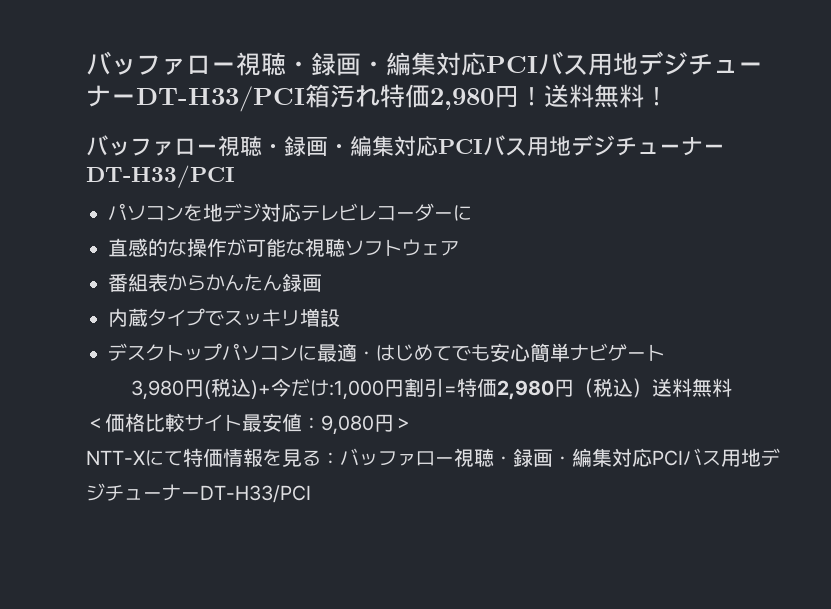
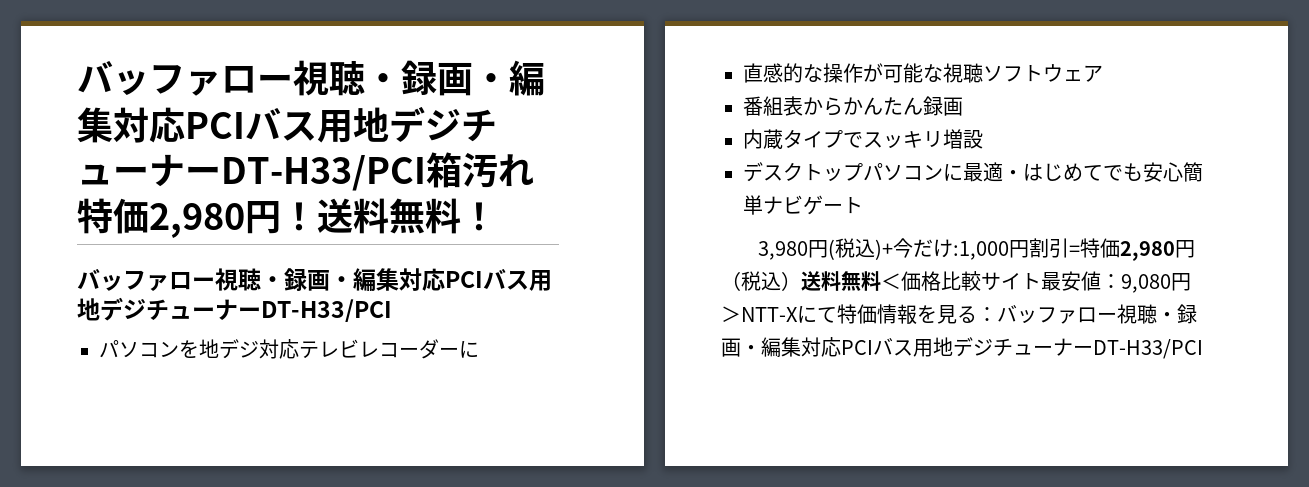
(733, 387) // -> (881, 281) none
(413, 424) // -> (741, 314) none

